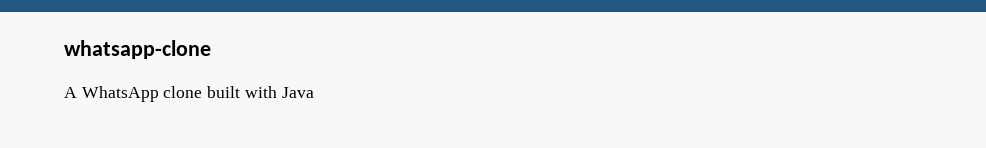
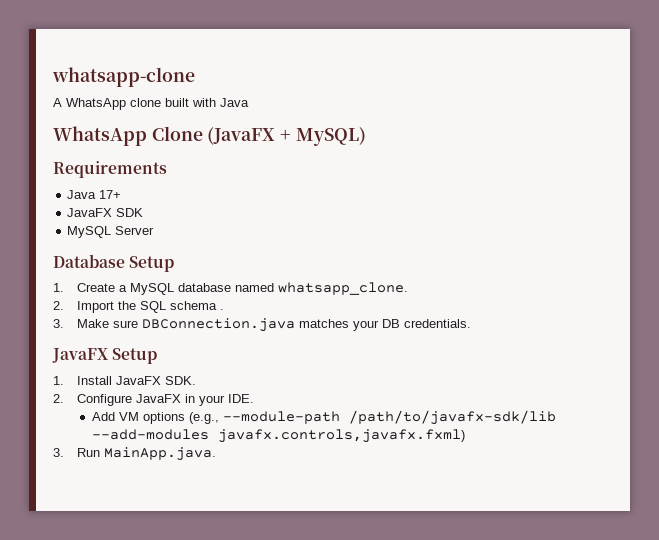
(314, 92) none -> [53,126,366,146] [53,161,167,178] [67,190,122,199] [67,208,144,217] [67,226,155,238] [53,254,175,272] [53,282,409,295] [53,301,225,313] [53,318,472,332] [52,348,158,364] [53,376,197,385] [53,394,255,406] [91,410,556,425] [91,429,465,443] [53,447,217,461] // WhatsApp Clone (JavaFX + MySQL) // Requirements // Java 17+ // JavaFX SDK // MySQL Server // Database Setup // 1. Create a MySQL database named whatsapp_clone. // 2. Import the SQL schema . // 3. Make sure DBConnection.java matches your DB credentials. // JavaFX Setup // 1. Install JavaFX SDK. // 2. Configure JavaFX in your IDE. // Add VM options (e.g., --module-path /path/to/javafx-sdk/lib --add-modules javafx.controls,javafx.fxml) // 3. Run MainApp.java.

